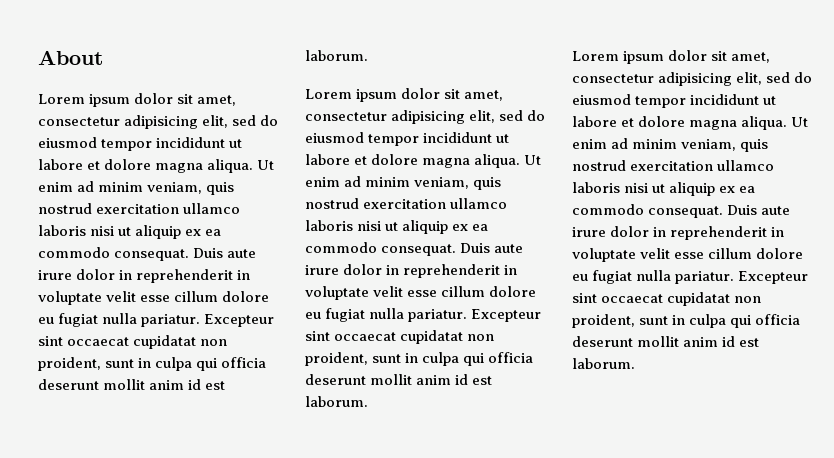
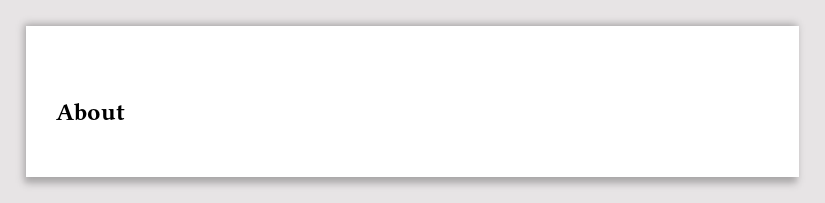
[38,93,237,107] [38,115,279,129] [38,137,243,151] [38,159,275,173] [38,181,235,195] [38,203,241,214] [38,225,222,239] [38,247,257,261] [38,269,251,283] [38,291,270,305] [38,313,275,327] [38,335,228,349] [38,357,267,371] [38,379,226,390] [305,50,368,61] [305,88,504,102] [305,110,546,124] [305,132,510,146] [305,154,542,168] [305,176,502,190] [305,198,508,209] [305,220,489,234] [305,242,524,256] [305,264,518,278] [305,286,537,300] [305,308,542,322] [305,330,495,344] [305,352,534,366] [305,374,493,385] [305,396,368,407] [572,50,771,64] [572,72,813,86] [572,94,777,108] [572,116,809,130] [572,138,769,152] [572,160,775,171] [572,182,756,196] [572,204,791,218] [572,226,785,240] [572,248,804,262] [572,270,809,284] [572,292,762,306] [572,314,801,328] [572,336,760,347] [572,358,635,369] // Lorem ipsum dolor sit amet, consectetur adipisicing elit, sed do eiusmod tempor incididunt ut labore et dolore magna aliqua. Ut enim ad minim veniam, quis nostrud exercitation ullamco laboris nisi ut aliquip ex ea commodo consequat. Duis aute irure dolor in reprehenderit in voluptate velit esse cillum dolore eu fugiat nulla pariatur. Excepteur sint occaecat cupidatat non proident, sunt in culpa qui officia deserunt mollit anim id est laborum. // Lorem ipsum dolor sit amet, consectetur adipisicing elit, sed do eiusmod tempor incididunt ut labore et dolore magna aliqua. Ut enim ad minim veniam, quis nostrud exercitation ullamco laboris nisi ut aliquip ex ea commodo consequat. Duis aute irure dolor in reprehenderit in voluptate velit esse cillum dolore eu fugiat nulla pariatur. Excepteur sint occaecat cupidatat non proident, sunt in culpa qui officia deserunt mollit anim id est laborum. // Lorem ipsum dolor sit amet, consectetur adipisicing elit, sed do eiusmod tempor incididunt ut labore et dolore magna aliqua. Ut enim ad minim veniam, quis nostrud exercitation ullamco laboris nisi ut aliquip ex ea commodo consequat. Duis aute irure dolor in reprehenderit in voluptate velit esse cillum dolore eu fugiat nulla pariatur. Excepteur sint occaecat cupidatat non proident, sunt in culpa qui officia deserunt mollit anim id est laborum. -> (125, 112) none

